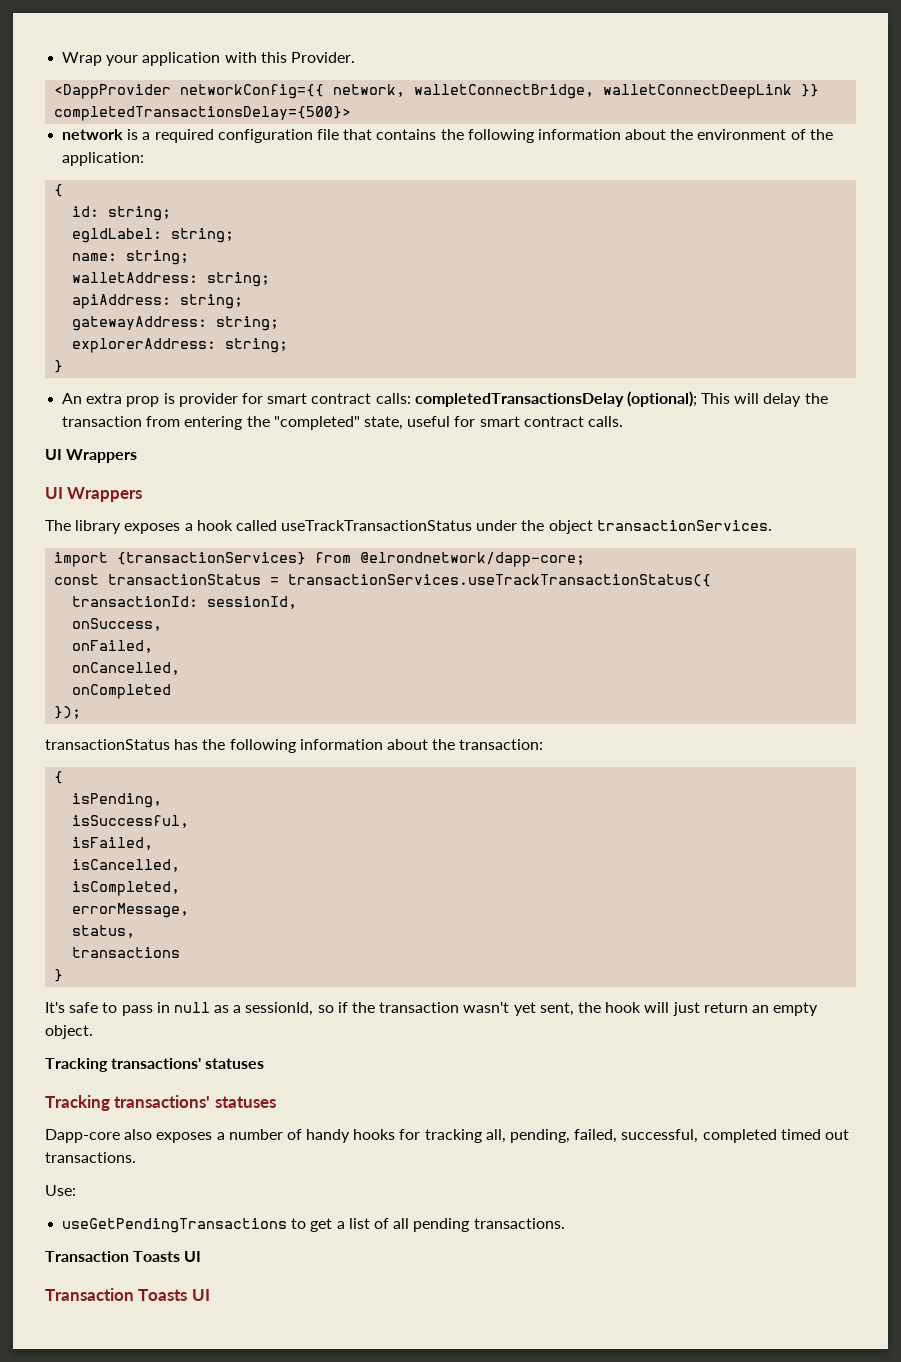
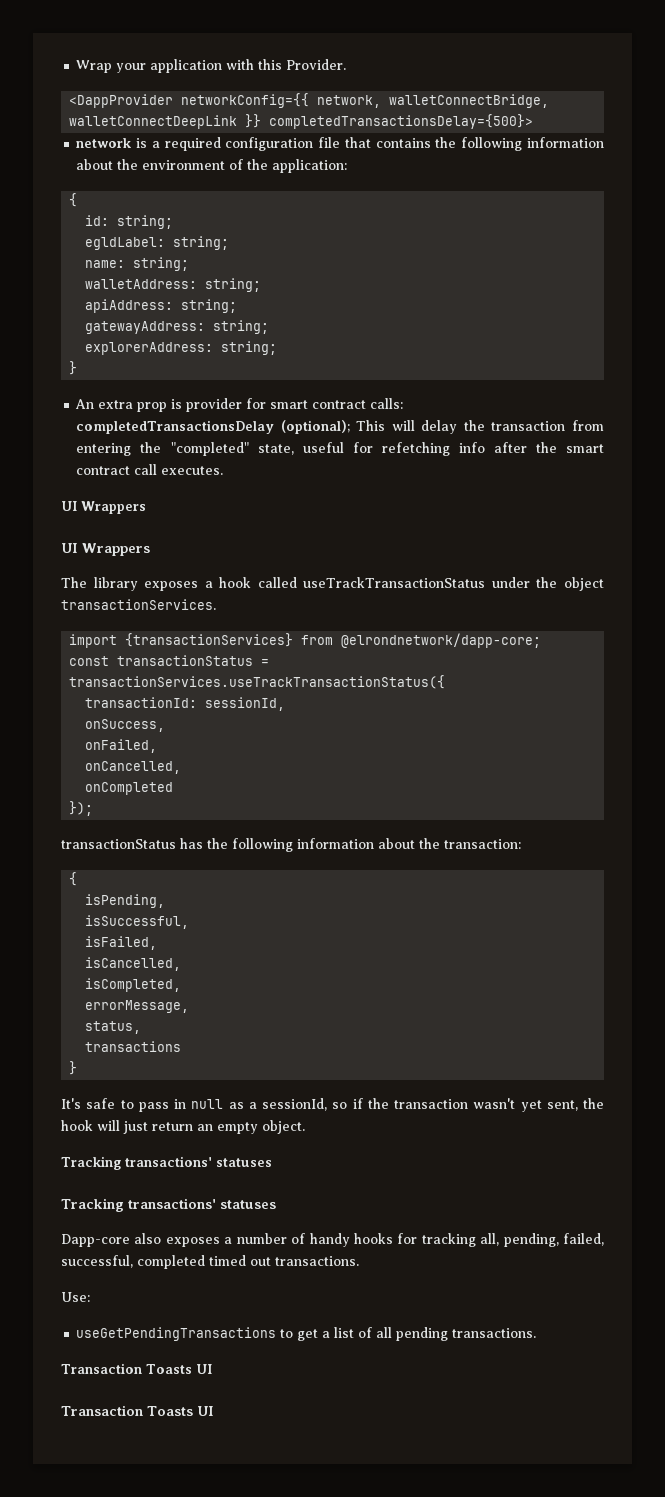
[479,416,623,427] smart contract calls. -> [381,442,604,456] [76,464,224,475] refetching info after the smart contract call executes.

